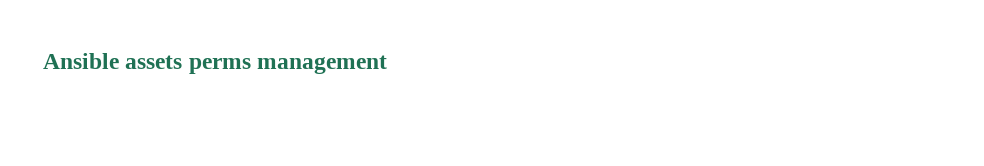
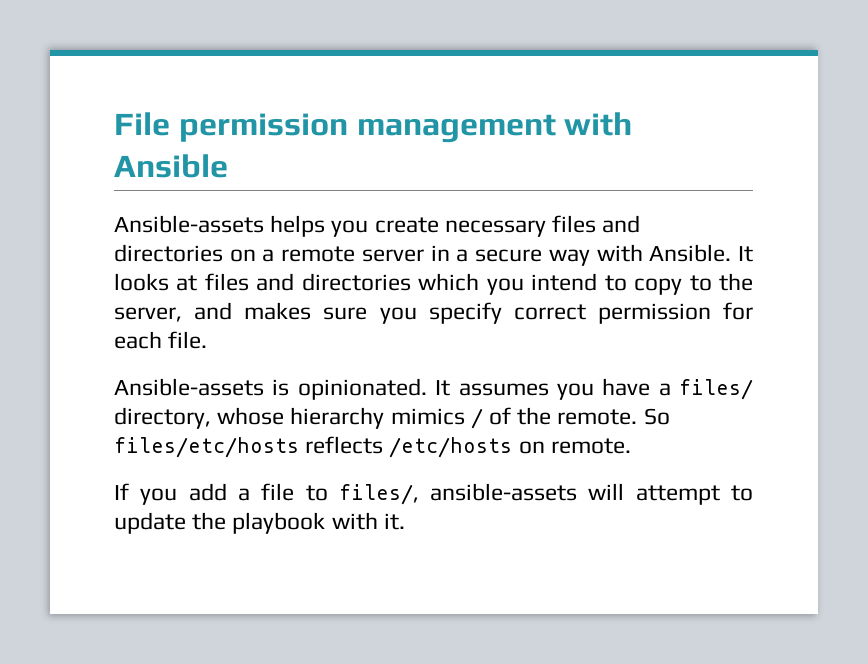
[43,53,388,74] Ansible assets perms management -> [114,112,633,143] [114,154,228,178] [114,215,641,237] [114,244,754,266] [114,273,753,295] [114,302,753,324] [114,331,208,349] [114,378,753,400] [114,407,670,429] [114,436,631,458] [114,483,753,505] [114,512,405,534] File permission management with Ansible // Ansible-assets helps you create necessary files and directories on a remote server in a secure way with Ansible. It looks at files and directories which you intend to copy to the server, and makes sure you specify correct permission for each file. // Ansible-assets is opinionated. It assumes you have a files/ directory, whose hierarchy mimics / of the remote. So files/etc/hosts reflects /etc/hosts on remote. // If you add a file to files/, ansible-assets will attempt to update the playbook with it.

